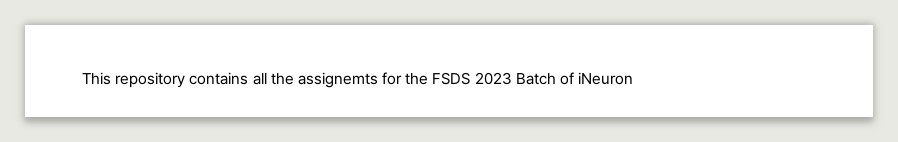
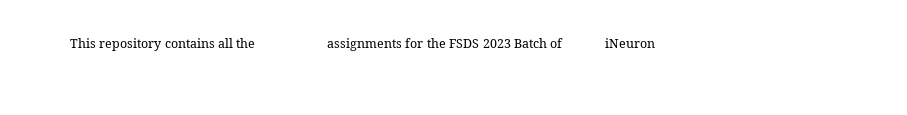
[297,72,378,88] assignemts -> [327,38,402,51] assignments

